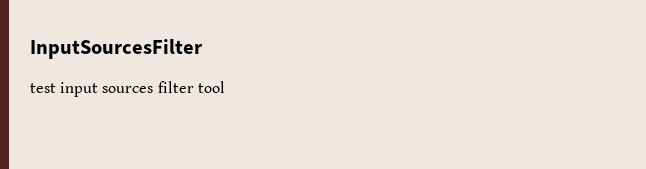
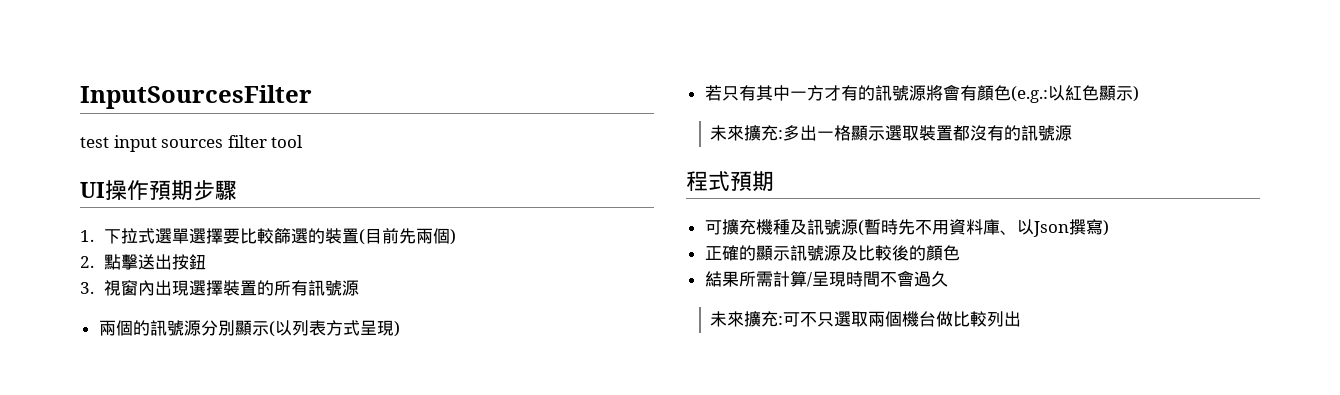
(225, 87) none -> [80,180,237,201] [80,228,457,245] [80,254,207,270] [80,280,360,296] [98,320,400,337] [704,84,1139,103] [710,125,1073,141] [686,171,774,192] [704,219,1109,237] [704,245,960,261] [704,270,948,287] [710,311,1022,327] // UI操作預期步驟 // 1.下拉式選單選擇要比較篩選的裝置(目前先兩個) // 2.點擊送出按鈕 // 3.視窗內出現選擇裝置的所有訊號源 // 兩個的訊號源分別顯示(以列表方式呈現) // 若只有其中一方才有的訊號源將會有顏色(e.g.:以紅色顯示) // 未來擴充:多出一格顯示選取裝置都沒有的訊號源 // 程式預期 // 可擴充機種及訊號源(暫時先不用資料庫、以Json撰寫) // 正確的顯示訊號源及比較後的顏色 // 結果所需計算/呈現時間不會過久 // 未來擴充:可不只選取兩個機台做比較列出

